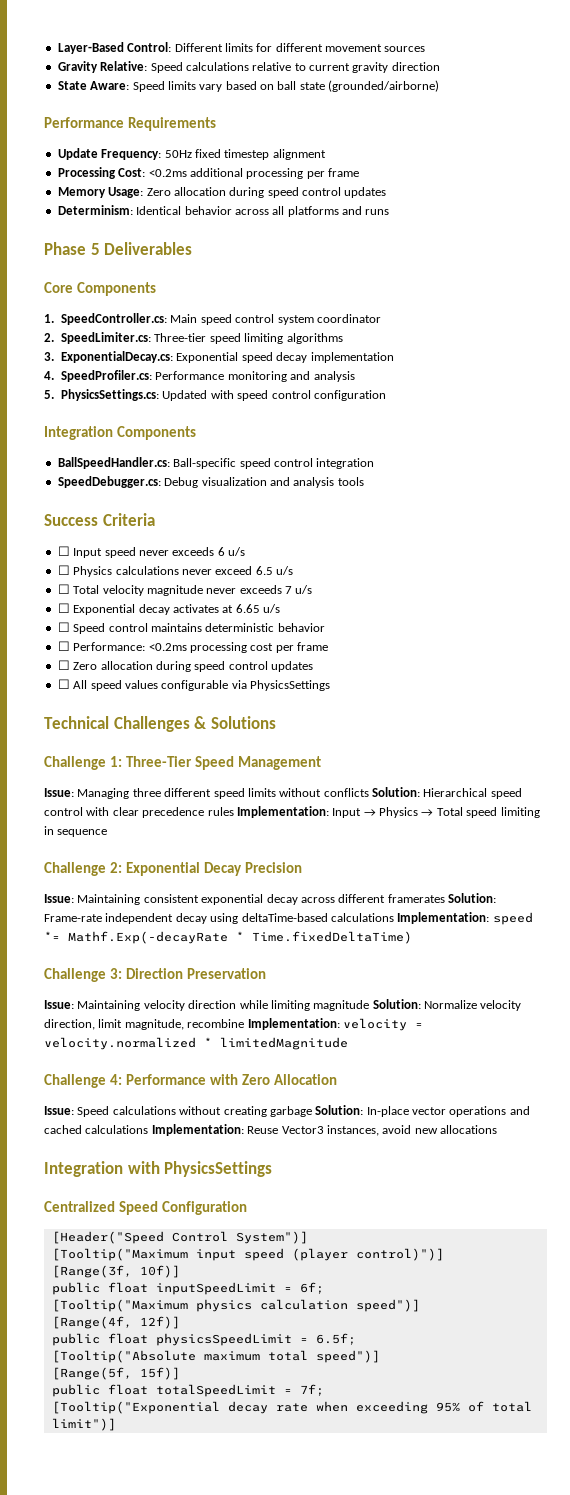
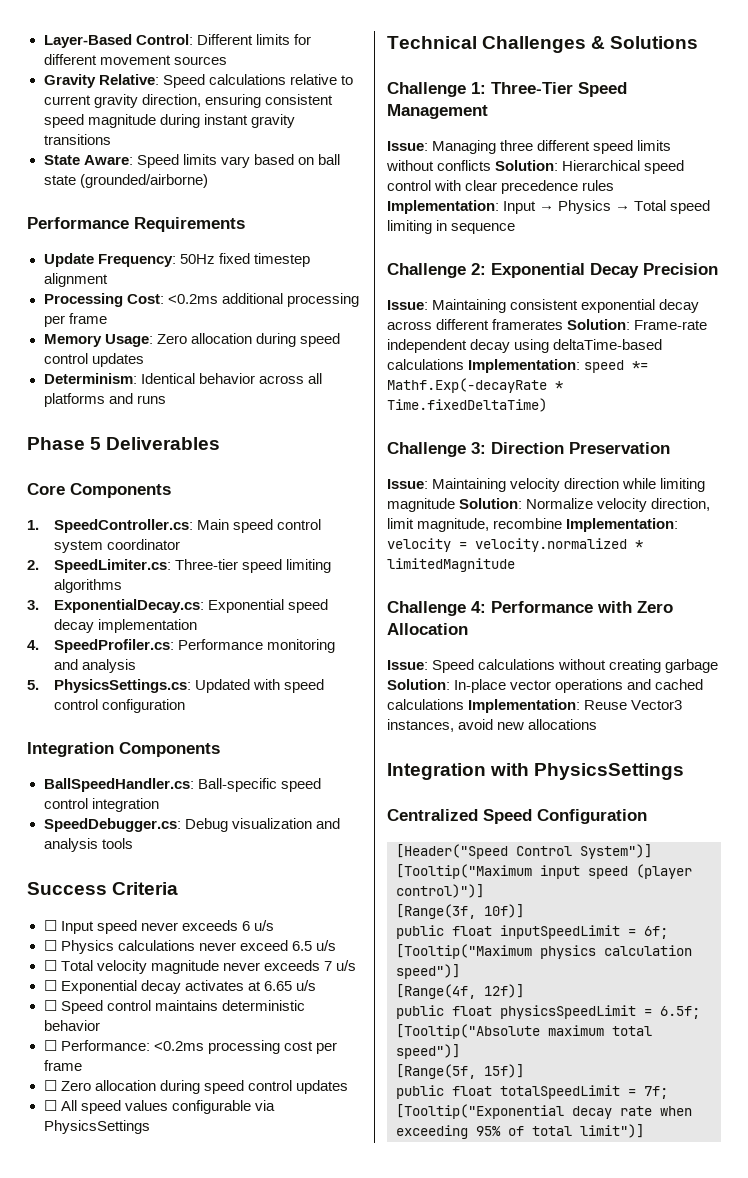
[391,62,440,71] direction -> [141,94,333,108] [43,114,295,128] [43,134,111,145] direction, ensuring consistent speed magnitude during instant gravity transitions

